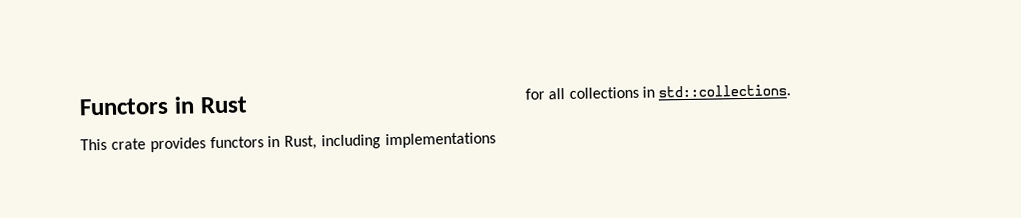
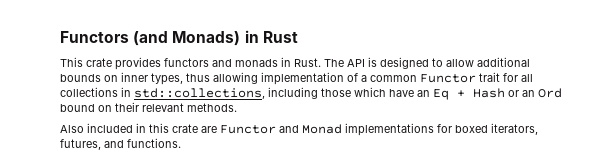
(169, 106) none -> [133,31,241,46] (and Monads)
[267,132,496,150] [525,84,792,100] in Rust, including implementations for all collections in std::collections. -> [212,57,530,69] [60,72,533,85] [60,87,562,100] [60,102,237,112] [60,123,538,136] [60,138,181,150] and monads in Rust. The API is designed to allow additional bounds on inner types, thus allowing implementation of a common Functor trait for all collections in std::collections, including those which have an Eq + Hash or an Ord bound on their relevant methods. // Also included in this crate are Functor and Monad implementations for boxed iterators, futures, and functions.

